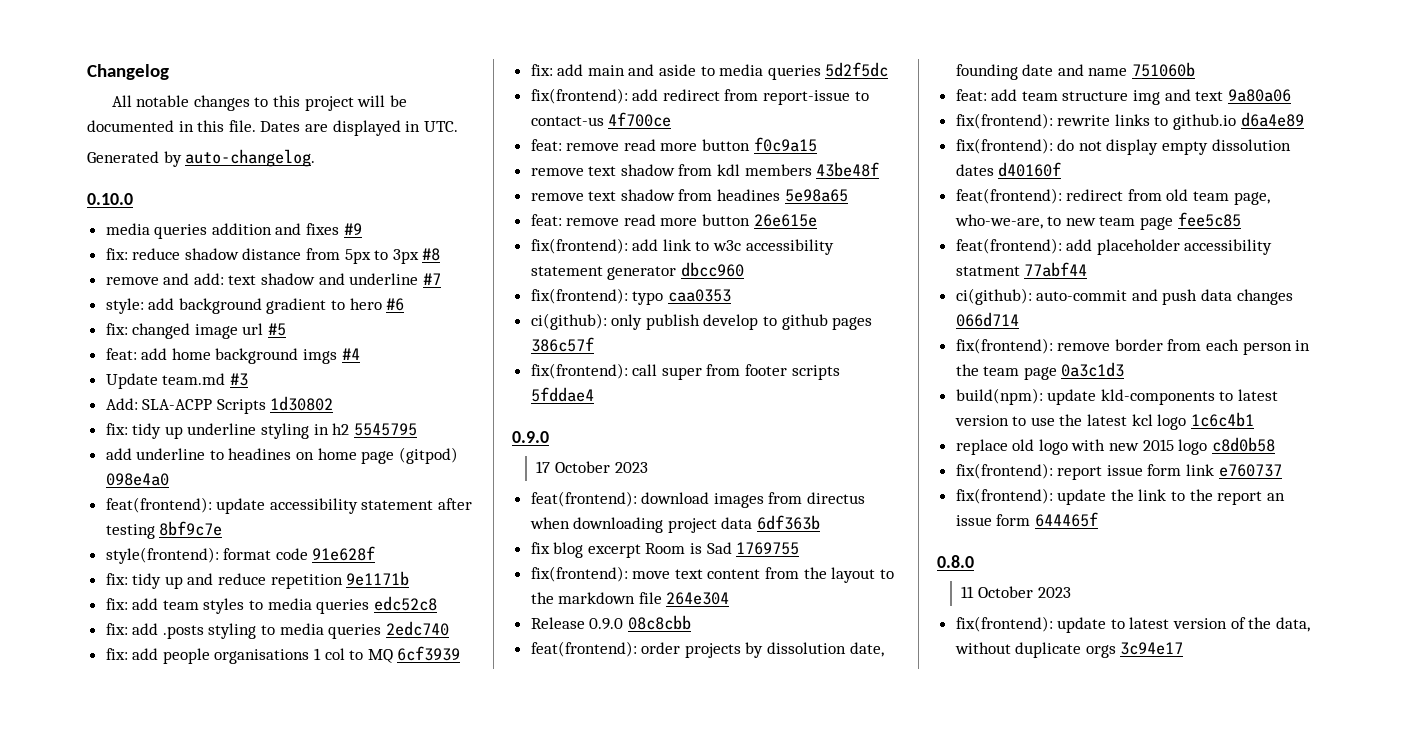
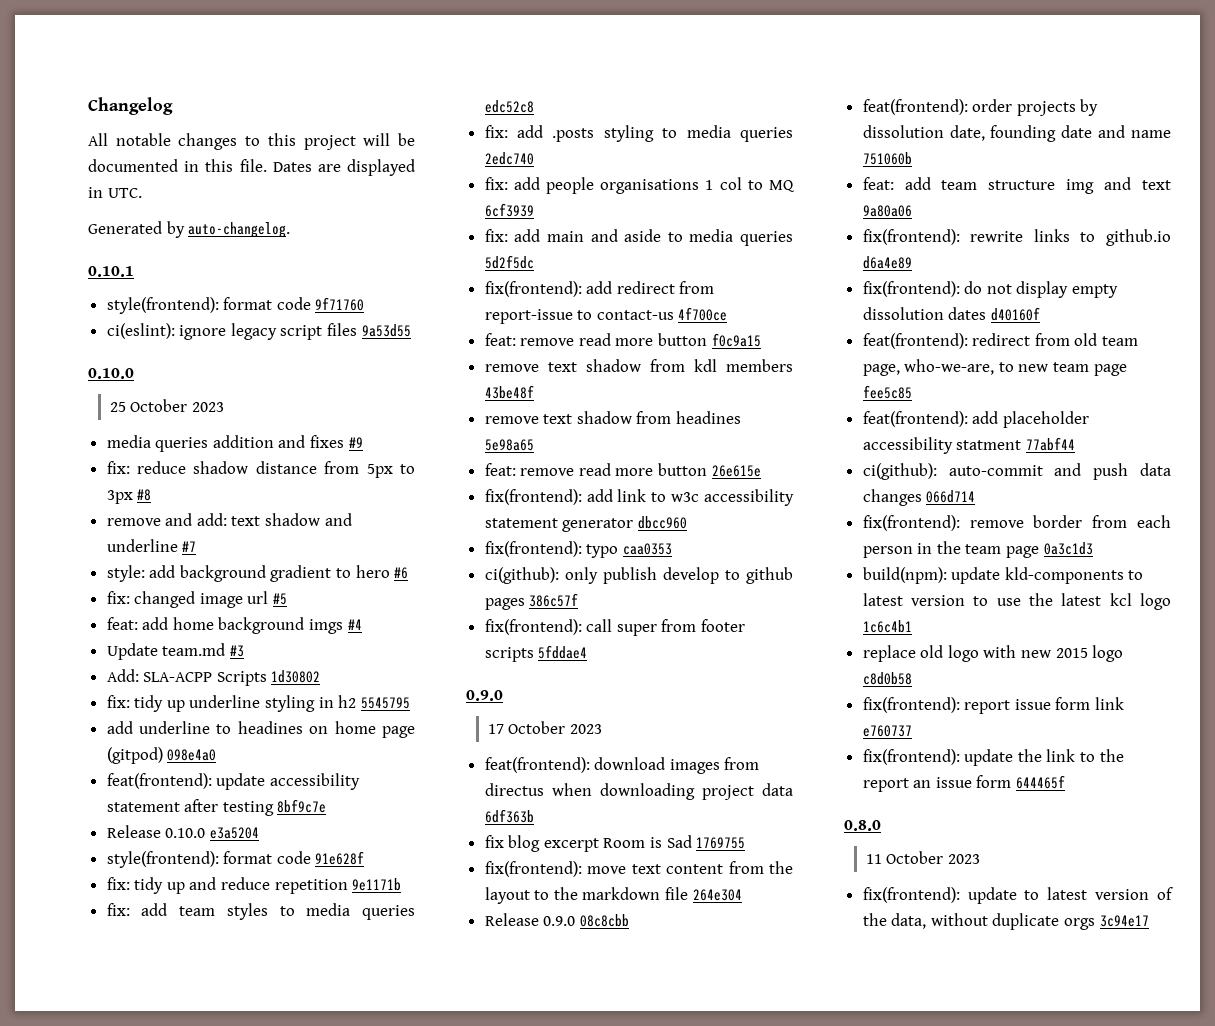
[87,193,133,205] 0.10.0 -> [88,266,134,277] [106,297,365,314] [106,323,411,340] [88,368,134,379] [109,399,225,412] 0.10.1 // style(frontend): format code 9f71760 // ci(eslint): ignore legacy script files 9a53d55 // 0.10.0 // 25 October 2023
(223, 528) none -> [106,825,259,839] // Release 0.10.0 e3a5204

